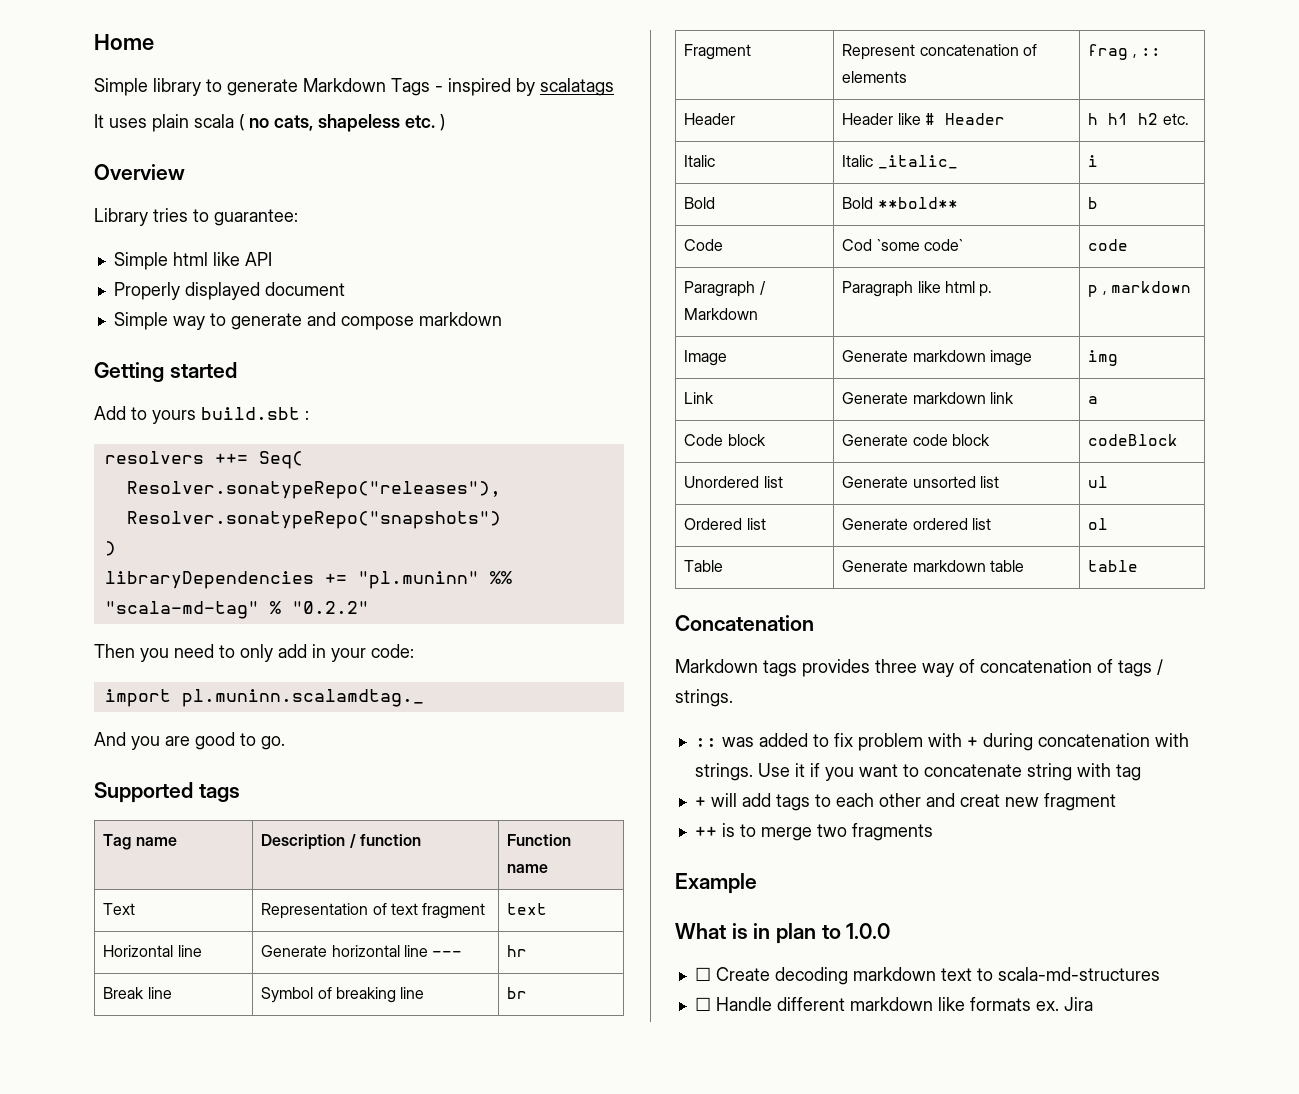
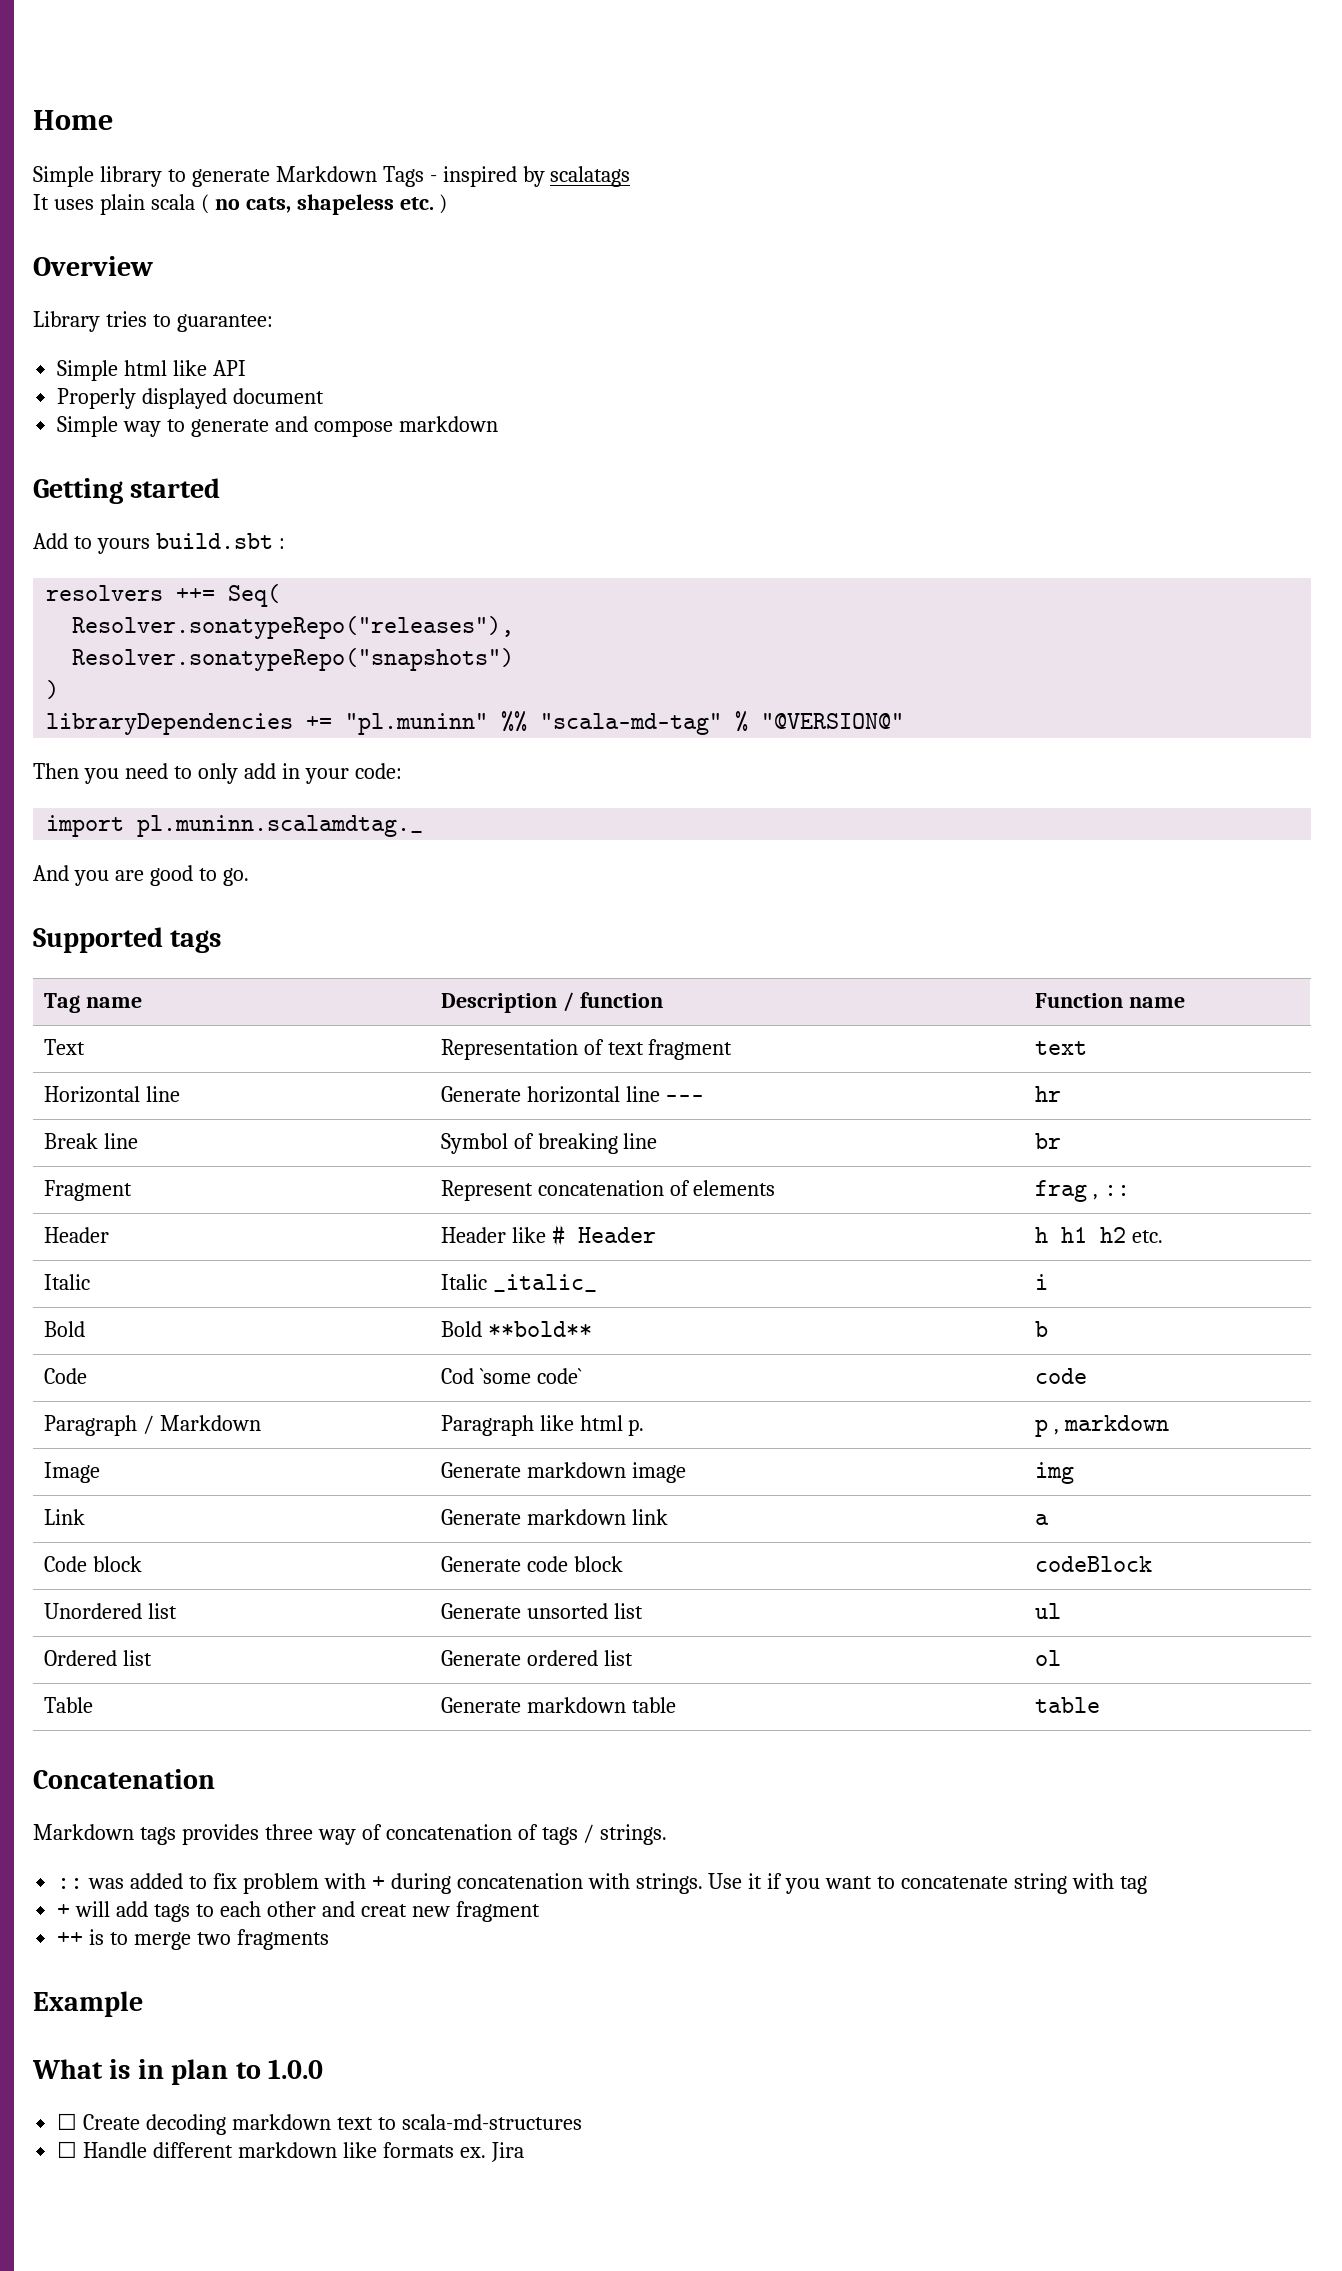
[291,601,369,614] "0.2.2" -> [761,713,905,729] "@VERSION@"

